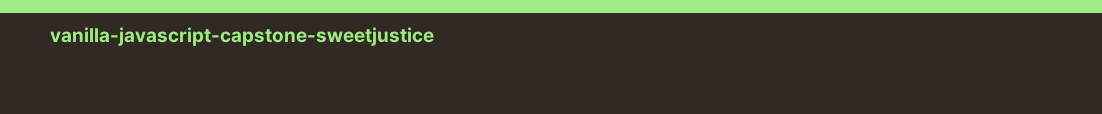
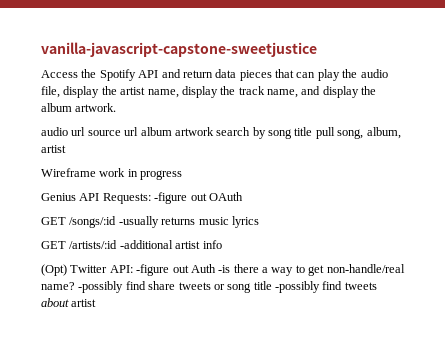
(434, 36) none -> [41,69,388,81] [41,86,377,98] [41,103,117,112] [41,127,401,139] [41,145,66,153] [41,168,183,180] [41,192,243,204] [41,216,259,228] [41,240,222,249] [41,264,405,276] [41,281,377,293] [41,298,97,307] // Access the Spotify API and return data pieces that can play the audio file, display the artist name, display the track name, and display the album artwork. // audio url source url album artwork search by song title pull song, album, artist // Wireframe work in progress // Genius API Requests: -figure out OAuth // GET /songs/:id -usually returns music lyrics // GET /artists/:id -additional artist info // (Opt) Twitter API: -figure out Auth -is there a way to get non-handle/real name? -possibly find share tweets or song title -possibly find tweets about artist

